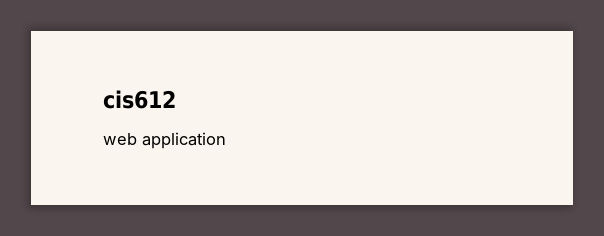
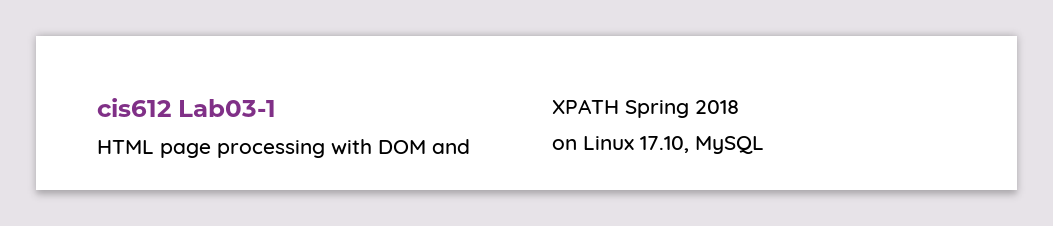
[103,132,226,149] // web application -> [178,99,276,117] [97,139,470,158] [552,99,739,118] [552,136,764,154] Lab03-1 // HTML page processing with DOM and XPATH Spring 2018 // on Linux 17.10, MySQL

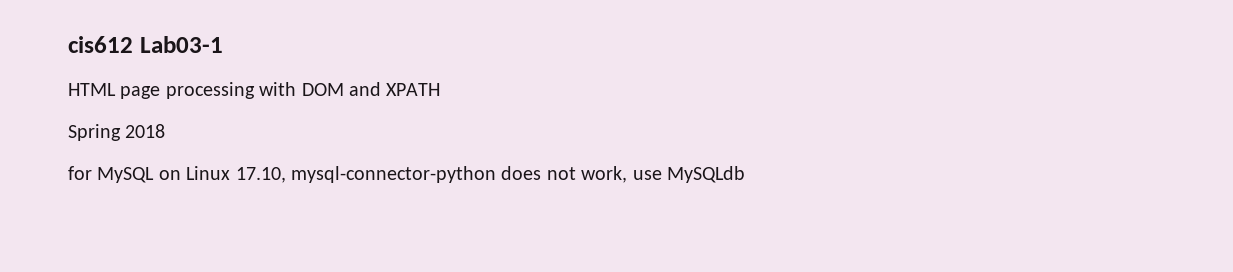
(619, 106) none -> (441, 89) //
(739, 107) none -> [68,166,155,183] for MySQL
[695,136,764,154] MySQL -> [291,166,745,183] mysql-connector-python does not work, use MySQLdb

